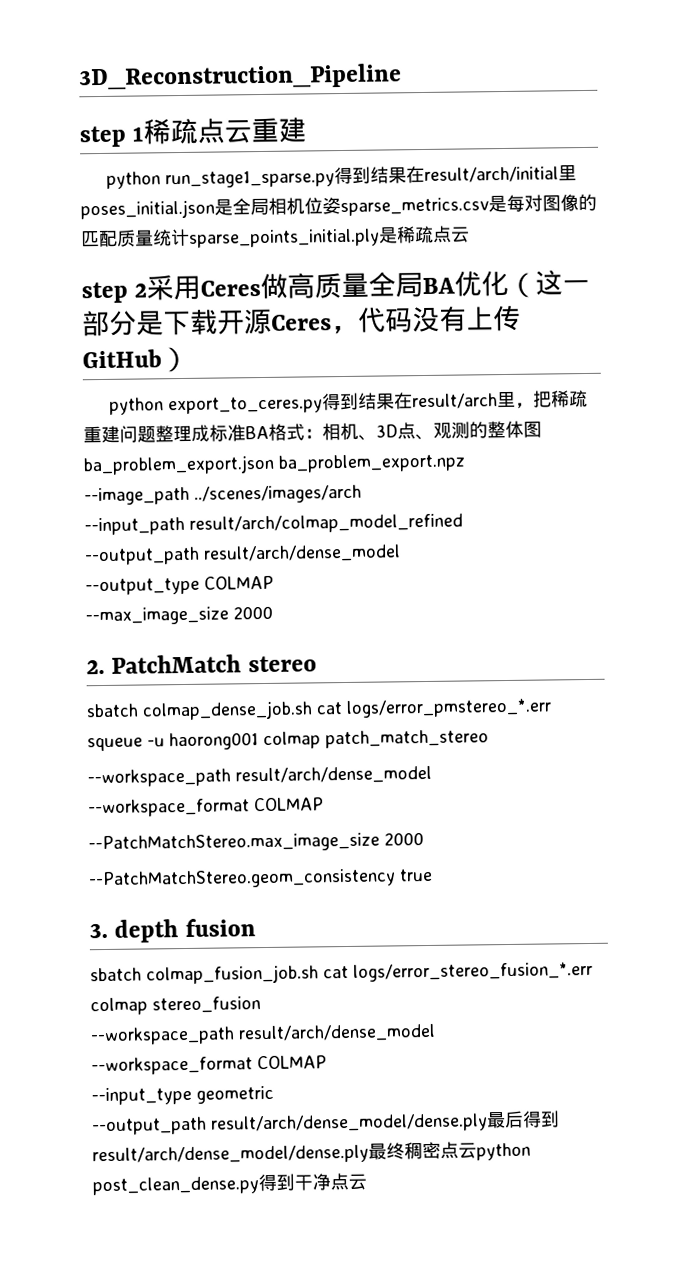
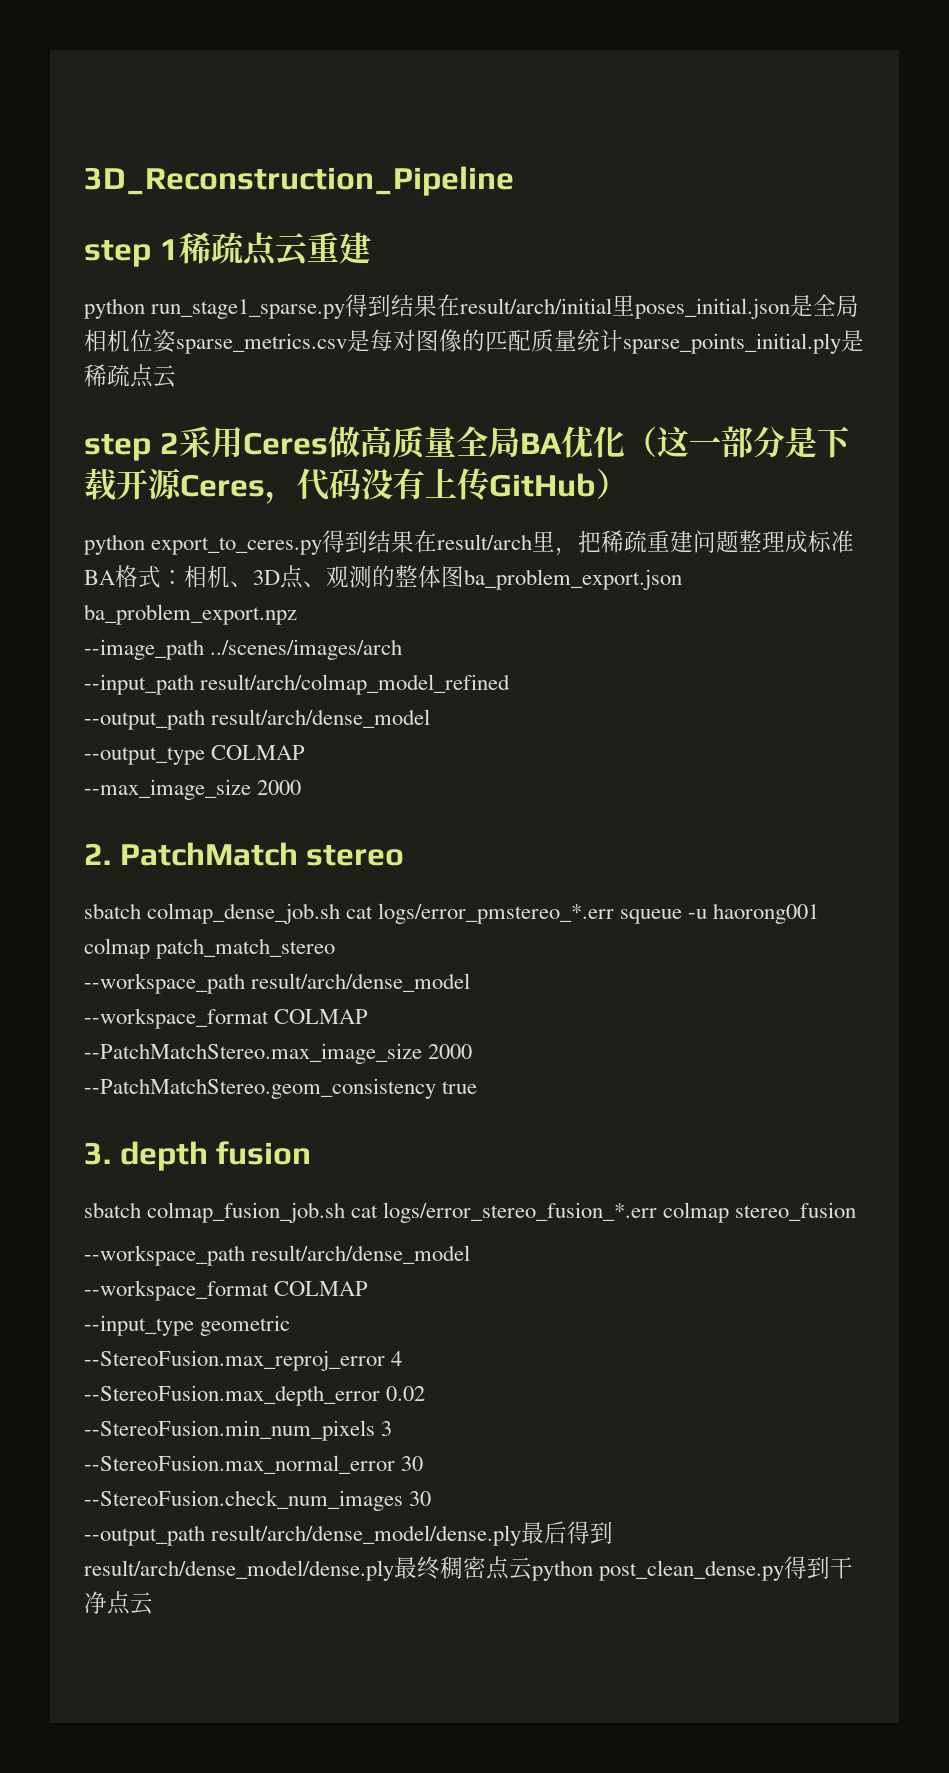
(274, 1094) none -> [84,1350,403,1371] [84,1385,426,1406] [84,1420,393,1441] [84,1455,424,1474] [84,1490,432,1511] // --StereoFusion.max_reproj_error 4 // --StereoFusion.max_depth_error 0.02 // --StereoFusion.min_num_pixels 3 // --StereoFusion.max_normal_error 30 // --StereoFusion.check_num_images 30

